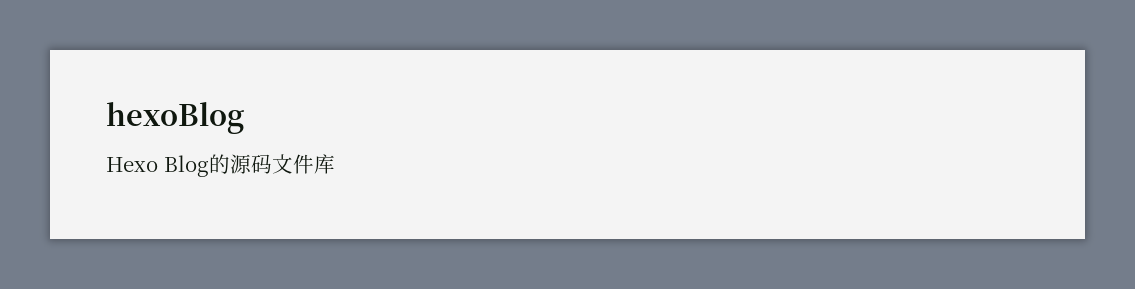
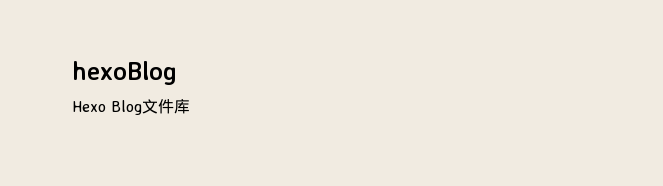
[208,154,272,174] 的源码 -> (142, 107) none

